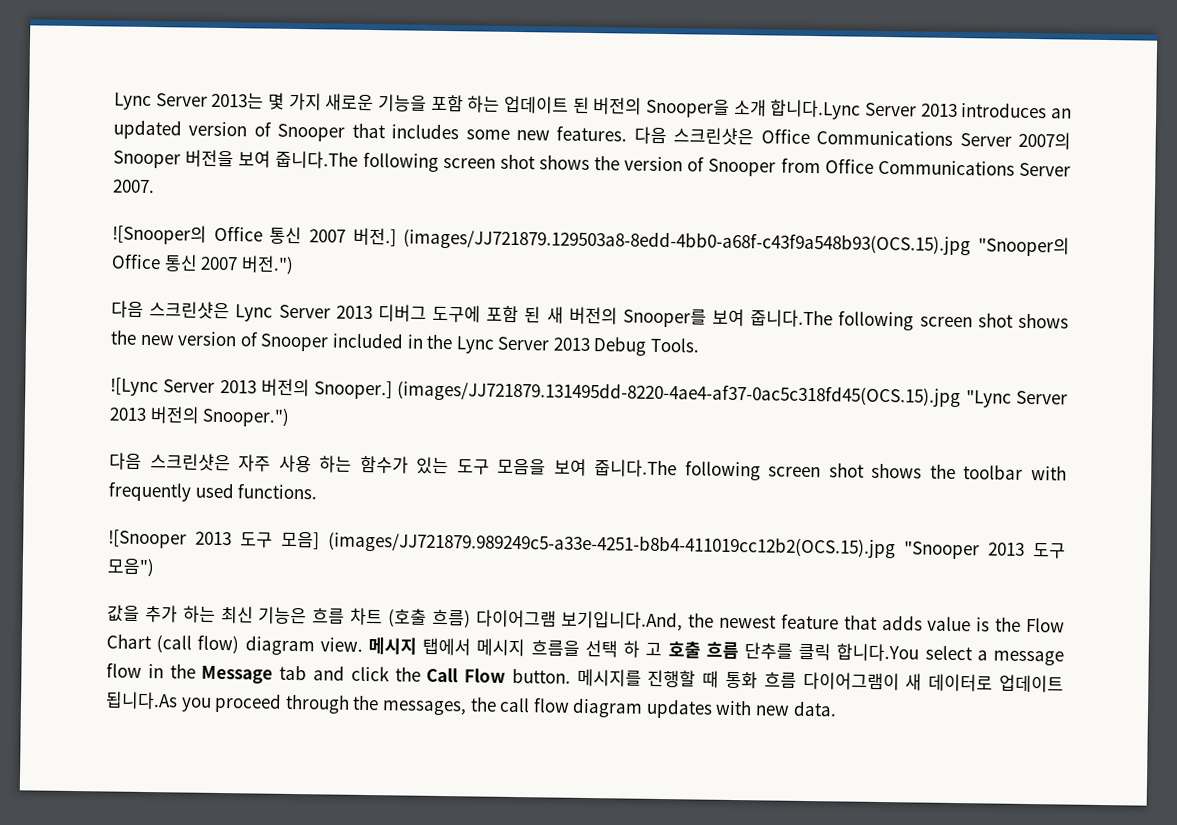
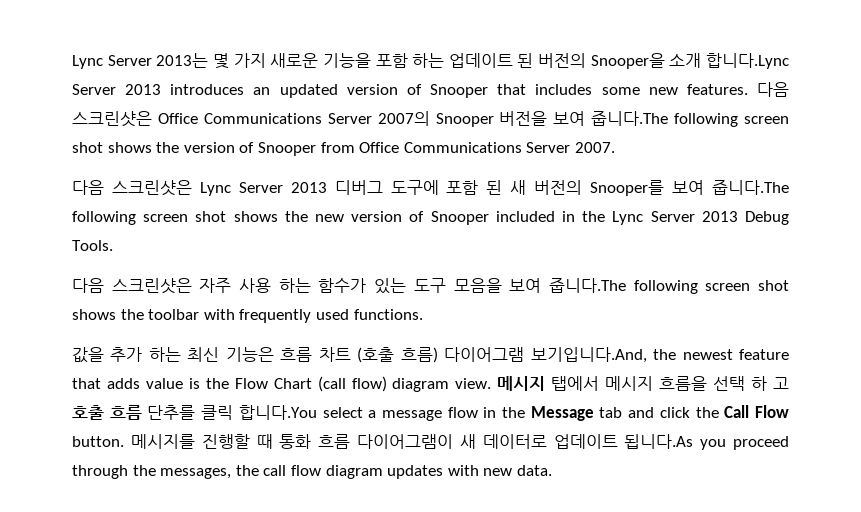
[112,224,1070,257] [111,253,294,275] // ![Snooper의 Office 통신 2007 버전.] (images/JJ721879.129503a8-8edd-4bb0-a68f-c43f9a548b93(OCS.15).jpg "Snooper의 Office 통신 2007 버전.") -> (615, 147) none
[110,377,1068,408] [109,406,291,427] // ![Lync Server 2013 버전의 Snooper.] (images/JJ721879.131495dd-8220-4ae4-af37-0ac5c318fd45(OCS.15).jpg "Lync Server 2013 버전의 Snooper.") -> (113, 245) none
[108,529,1066,560] [107,557,154,578] // ![Snooper 2013 도구 모음] (images/JJ721879.989249c5-a33e-4251-b8b4-411019cc12b2(OCS.15).jpg "Snooper 2013 도구 모음") -> (423, 314) none

